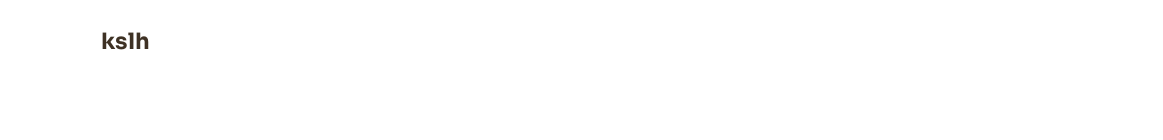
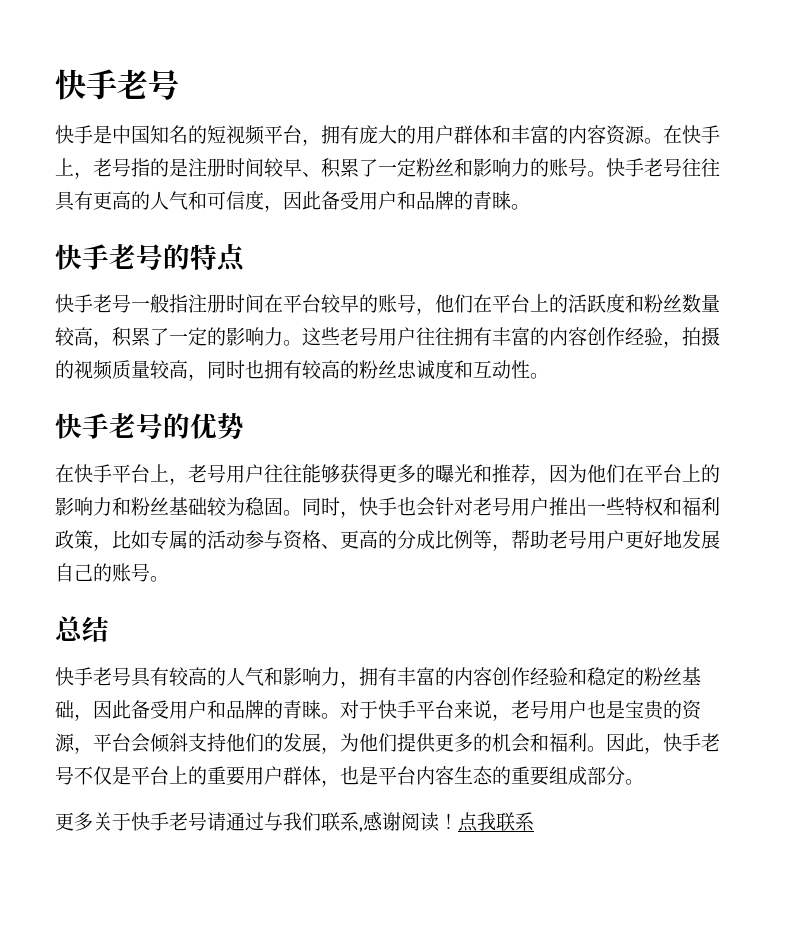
[101,32,150,50] kslh -> [55,69,179,100] [55,125,720,146] [55,158,720,179] [55,191,530,212] [55,243,245,272] [55,294,720,315] [55,327,720,348] [55,360,549,381] [55,413,244,439] [55,464,720,485] [55,497,720,518] [55,530,720,551] [55,563,169,582] [55,616,109,642] [55,667,701,688] [55,700,702,721] [55,733,720,754] [55,766,644,787] [55,812,534,832] 快手老号 // 快手是中国知名的短视频平台，拥有庞大的用户群体和丰富的内容资源。在快手上，老号指的是注册时间较早、积累了一定粉丝和影响力的账号。快手老号往往具有更高的人气和可信度，因此备受用户和品牌的青睐。 // 快手老号的特点 // 快手老号一般指注册时间在平台较早的账号，他们在平台上的活跃度和粉丝数量较高，积累了一定的影响力。这些老号用户往往拥有丰富的内容创作经验，拍摄的视频质量较高，同时也拥有较高的粉丝忠诚度和互动性。 // 快手老号的优势 // 在快手平台上，老号用户往往能够获得更多的曝光和推荐，因为他们在平台上的影响力和粉丝基础较为稳固。同时，快手也会针对老号用户推出一些特权和福利政策，比如专属的活动参与资格、更高的分成比例等，帮助老号用户更好地发展自己的账号。 // 总结 // 快手老号具有较高的人气和影响力，拥有丰富的内容创作经验和稳定的粉丝基础，因此备受用户和品牌的青睐。对于快手平台来说，老号用户也是宝贵的资源，平台会倾斜支持他们的发展，为他们提供更多的机会和福利。因此，快手老号不仅是平台上的重要用户群体，也是平台内容生态的重要组成部分。 // 更多关于快手老号请通过与我们联系,感谢阅读！点我联系

